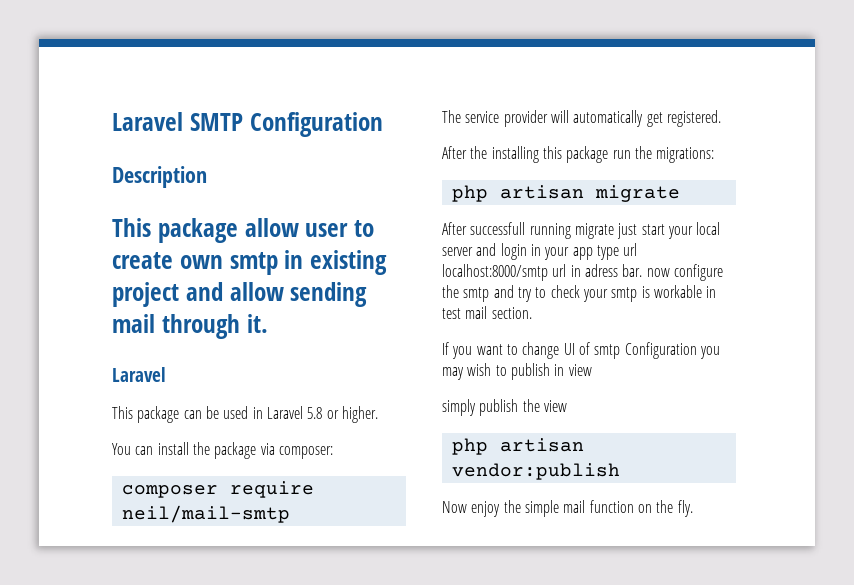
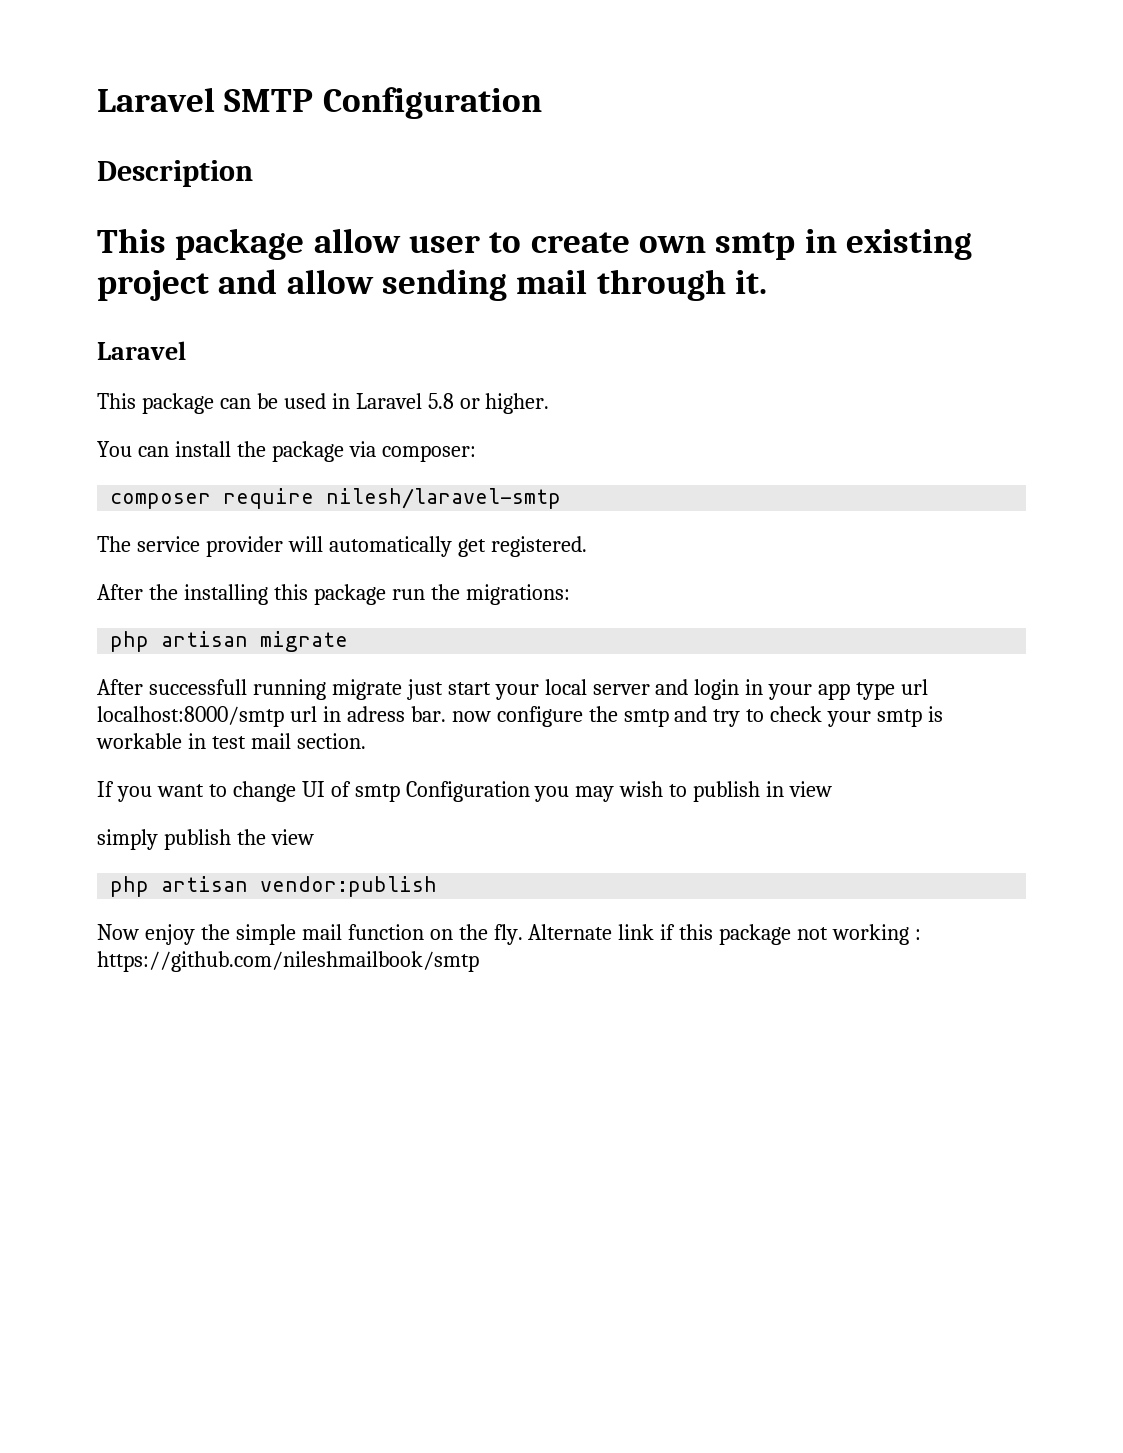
[121,505,290,523] neil/mail-smtp -> [326,488,562,509] nilesh/laravel-smtp
(693, 508) none -> [528,924,922,945] [97,951,479,972] Alternate link if this package not working : https://github.com/nileshmailbook/smtp

